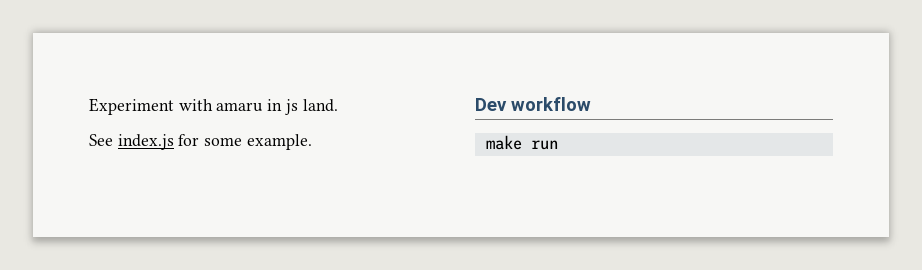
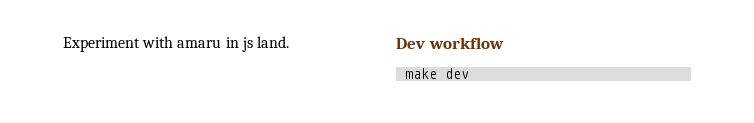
[89,134,312,150] // See index.js for some example. -> (289, 42) none
[530,140,558,150] run -> [445,68,470,79] dev

